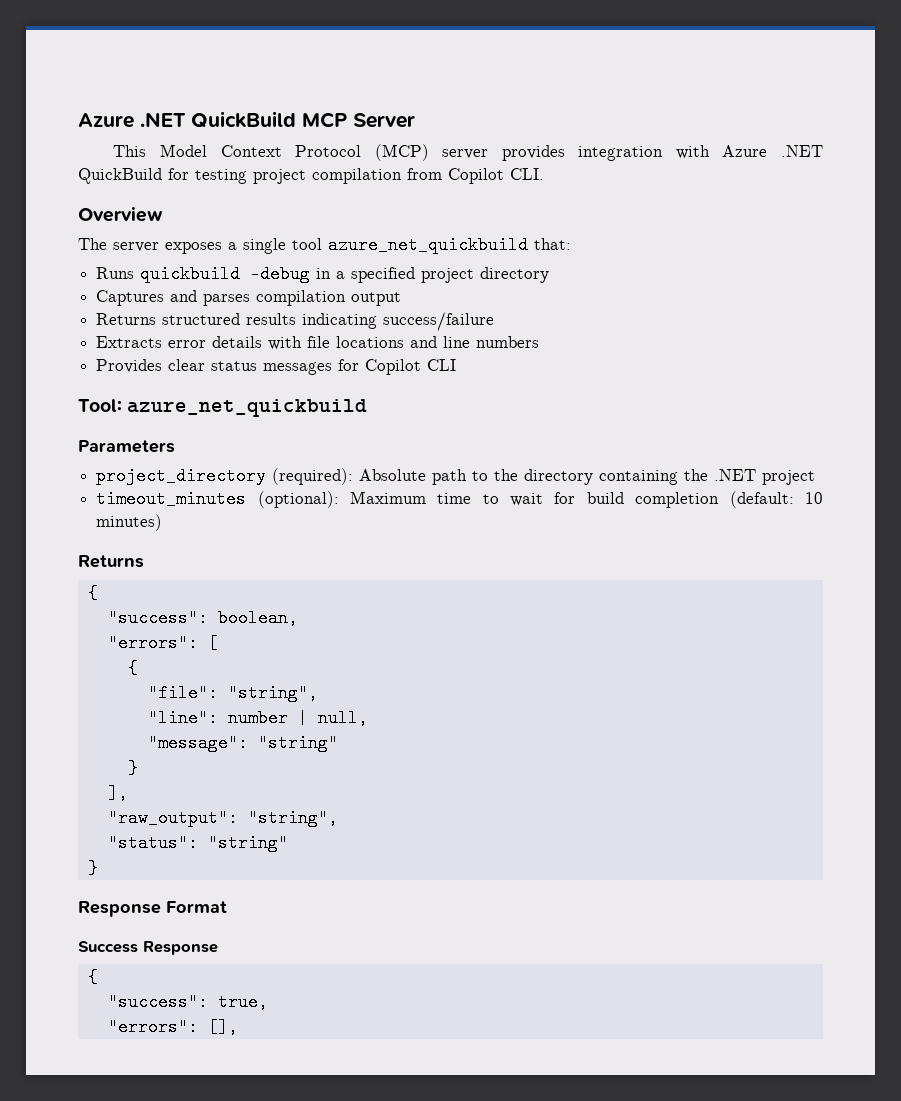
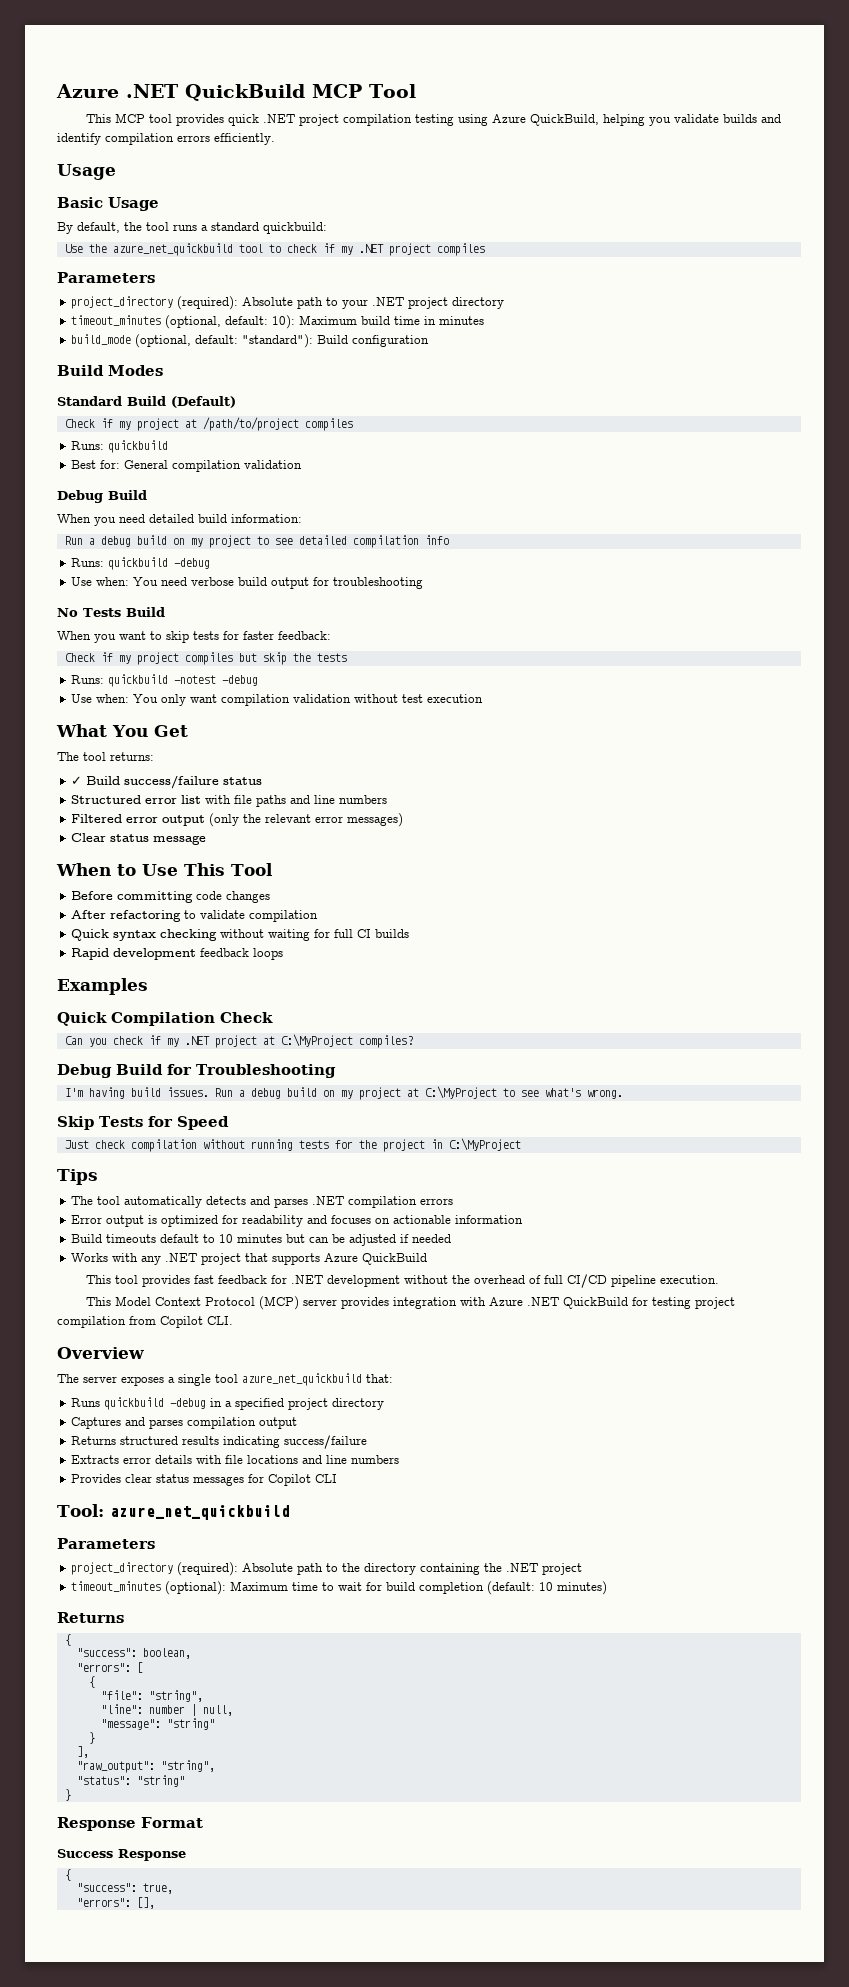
[353,113,415,128] Server -> [369,84,416,98] [85,113,781,126] [57,133,275,145] [57,164,116,180] [57,197,159,211] [57,222,327,234] [64,243,485,256] [57,272,155,283] [71,296,505,310] [71,315,485,329] [71,334,430,348] [57,365,163,376] [57,396,236,408] [64,417,353,431] [71,440,169,453] [71,460,303,472] [57,490,147,503] [57,514,302,526] [64,535,449,548] [71,557,211,570] [71,577,424,589] [57,607,165,617] [57,631,331,643] [64,652,347,665] [71,674,259,687] [71,694,484,706] [56,724,188,737] [57,752,154,761] [71,775,263,789] [71,795,388,807] [71,813,404,827] [71,833,207,845] [56,863,273,876] [71,891,271,903] [71,910,319,922] [71,929,410,941] [71,948,284,960] [57,978,148,995] [57,1012,273,1026] [64,1034,413,1048] [57,1064,336,1078] [64,1086,623,1100] [57,1116,229,1130] [64,1138,521,1152] [57,1169,98,1185] [71,1196,454,1208] [71,1215,524,1227] [71,1234,452,1246] [71,1253,428,1265] [85,1274,719,1288] Tool // This MCP tool provides quick .NET project compilation testing using Azure QuickBuild, helping you validate builds and identify compilation errors efficiently. // Usage // Basic Usage // By default, the tool runs a standard quickbuild: // Use the azure_net_quickbuild tool to check if my .NET project compiles // Parameters // project_directory (required): Absolute path to your .NET project directory // timeout_minutes (optional, default: 10): Maximum build time in minutes // build_mode (optional, default: "standard"): Build configuration // Build Modes // Standard Build (Default) // Check if my project at /path/to/project compiles // Runs: quickbuild // Best for: General compilation validation // Debug Build // When you need detailed build information: // Run a debug build on my project to see detailed compilation info // Runs: quickbuild -debug // Use when: You need verbose build output for troubleshooting // No Tests Build // When you want to skip tests for faster feedback: // Check if my project compiles but skip the tests // Runs: quickbuild -notest -debug // Use when: You only want compilation validation without test execution // What You Get // The tool returns: // ✓ Build success/failure status // Structured error list with file paths and line numbers // Filtered error output (only the relevant error messages) // Clear status message // When to Use This Tool // Before committing code changes // After refactoring to validate compilation // Quick syntax checking without waiting for full CI builds // Rapid development feedback loops // Examples // Quick Compilation Check // Can you check if my .NET project at C:\MyProject compiles? // Debug Build for Troubleshooting // I'm having build issues. Run a debug build on my project at C:\MyProject to see what's wrong. // Skip Tests for Speed // Just check compilation without running tests for the project in C:\MyProject // Tips // The tool automatically detects and parses .NET compilation errors // Error output is optimized for readability and focuses on actionable information // Build timeouts default to 10 minutes but can be adjusted if needed // Works with any .NET project that supports Azure QuickBuild // This tool provides fast feedback for .NET development without the overhead of full CI/CD pipeline execution.

